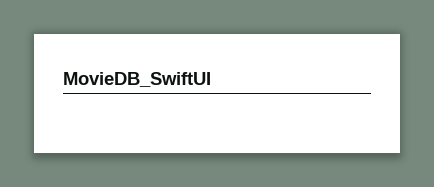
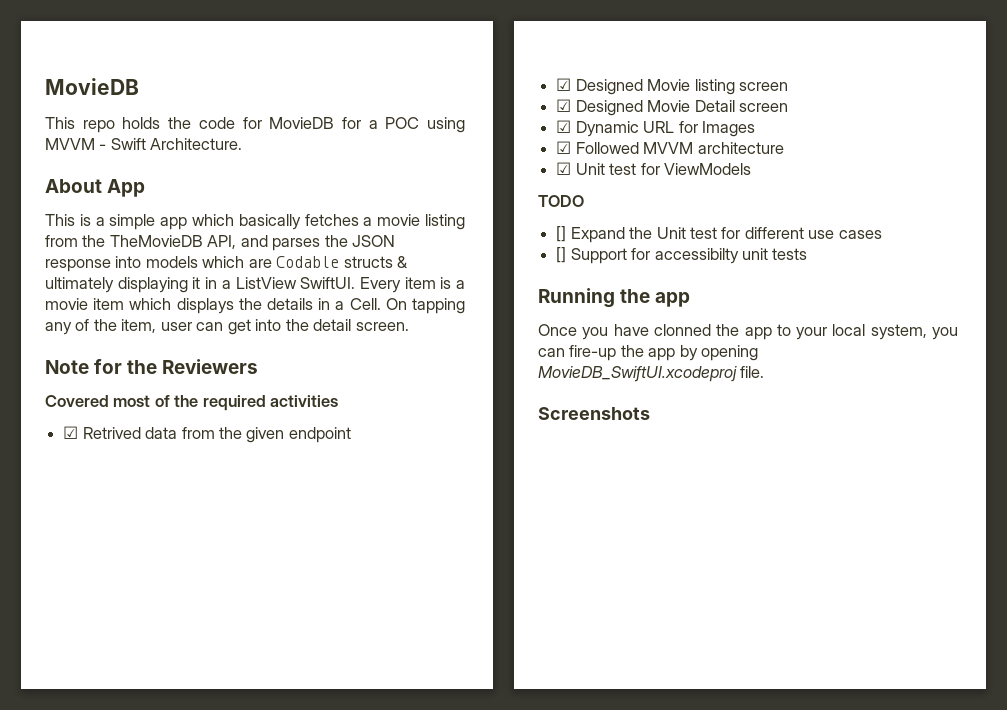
[63,72,211,87] MovieDB_SwiftUI -> [45,78,139,95] [45,117,465,133] [45,138,243,150] [45,179,146,197] [45,214,466,230] [45,235,396,251] [45,256,409,272] [45,277,465,293] [45,298,465,314] [45,319,409,335] [45,359,259,374] [45,395,339,411] [63,426,351,443] [556,78,788,95] [556,99,788,116] [556,120,755,137] [556,141,784,154] [556,162,751,175] [538,195,584,207] [556,226,882,243] [556,247,808,264] [538,288,691,308] [538,324,959,340] [538,345,759,361] [538,366,765,382] [538,407,650,420] MovieDB // This repo holds the code for MovieDB for a POC using MVVM - Swift Architecture. // About App // This is a simple app which basically fetches a movie listing from the TheMovieDB API, and parses the JSON response into models which are Codable structs & ultimately displaying it in a ListView SwiftUI. Every item is a movie item which displays the details in a Cell. On tapping any of the item, user can get into the detail screen. // Note for the Reviewers // Covered most of the required activities // ☑ Retrived data from the given endpoint // ☑ Designed Movie listing screen // ☑ Designed Movie Detail screen // ☑ Dynamic URL for Images // ☑ Followed MVVM architecture // ☑ Unit test for ViewModels // TODO // [] Expand the Unit test for different use cases // [] Support for accessibilty unit tests // Running the app // Once you have clonned the app to your local system, you can fire-up the app by opening MovieDB_SwiftUI.xcodeproj file. // Screenshots

